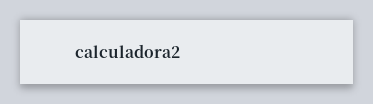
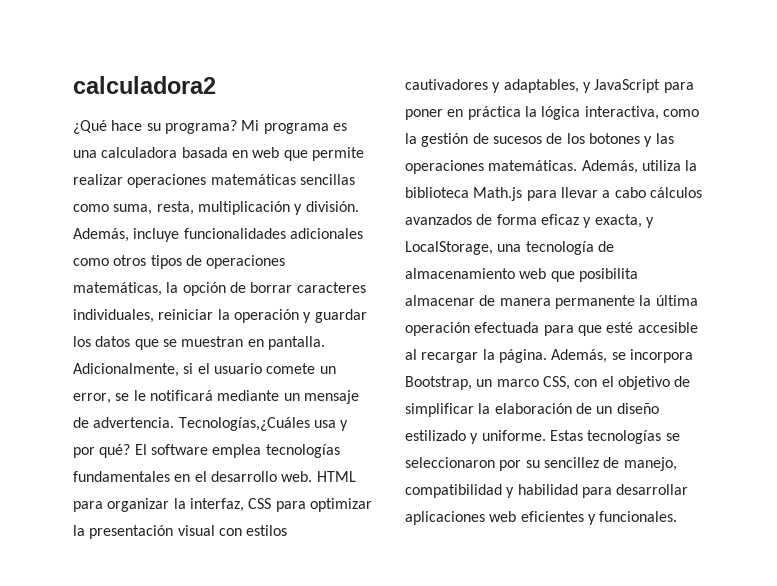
(180, 51) none -> [73,120,347,134] [73,147,364,161] [73,174,355,188] [73,201,359,215] [73,228,363,242] [73,255,286,269] [73,282,366,296] [73,309,367,323] [73,336,325,350] [73,363,336,377] [73,390,359,404] [73,417,349,431] [73,444,340,458] [73,471,356,482] [73,498,372,512] [73,525,288,539] [405,79,694,93] [405,106,699,120] [405,133,674,147] [405,160,698,174] [405,187,702,201] [405,214,654,228] [405,241,614,255] [405,268,638,282] [405,295,698,309] [405,322,698,336] [405,349,693,363] [405,376,691,390] [405,403,659,417] [405,430,680,444] [405,457,677,471] [405,484,689,498] [405,511,678,525] // ¿Qué hace su programa? Mi programa es una calculadora basada en web que permite realizar operaciones matemáticas sencillas como suma, resta, multiplicación y división. Además, incluye funcionalidades adicionales como otros tipos de operaciones matemáticas, la opción de borrar caracteres individuales, reiniciar la operación y guardar los datos que se muestran en pantalla. Adicionalmente, si el usuario comete un error, se le notificará mediante un mensaje de advertencia. Tecnologías,¿Cuáles usa y por qué? El software emplea tecnologías fundamentales en el desarrollo web. HTML para organizar la interfaz, CSS para optimizar la presentación visual con estilos cautivadores y adaptables, y JavaScript para poner en práctica la lógica interactiva, como la gestión de sucesos de los botones y las operaciones matemáticas. Además, utiliza la biblioteca Math.js para llevar a cabo cálculos avanzados de forma eficaz y exacta, y LocalStorage, una tecnología de almacenamiento web que posibilita almacenar de manera permanente la última operación efectuada para que esté accesible al recargar la página. Además, se incorpora Bootstrap, un marco CSS, con el objetivo de simplificar la elaboración de un diseño estilizado y uniforme. Estas tecnologías se seleccionaron por su sencillez de manejo, compatibilidad y habilidad para desarrollar aplicaciones web eficientes y funcionales.

